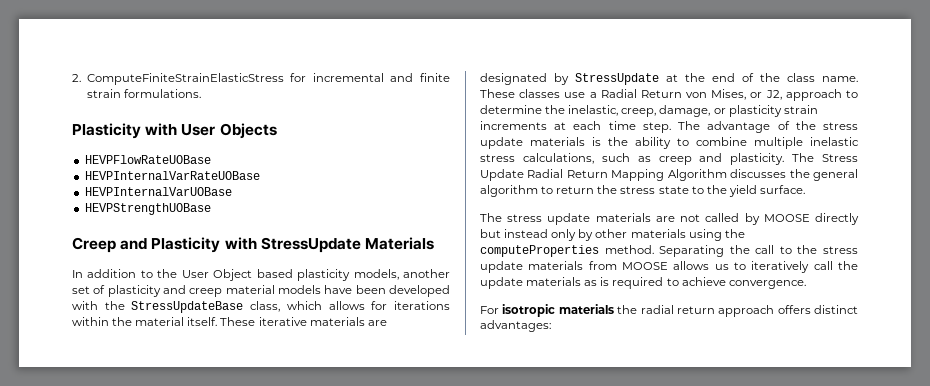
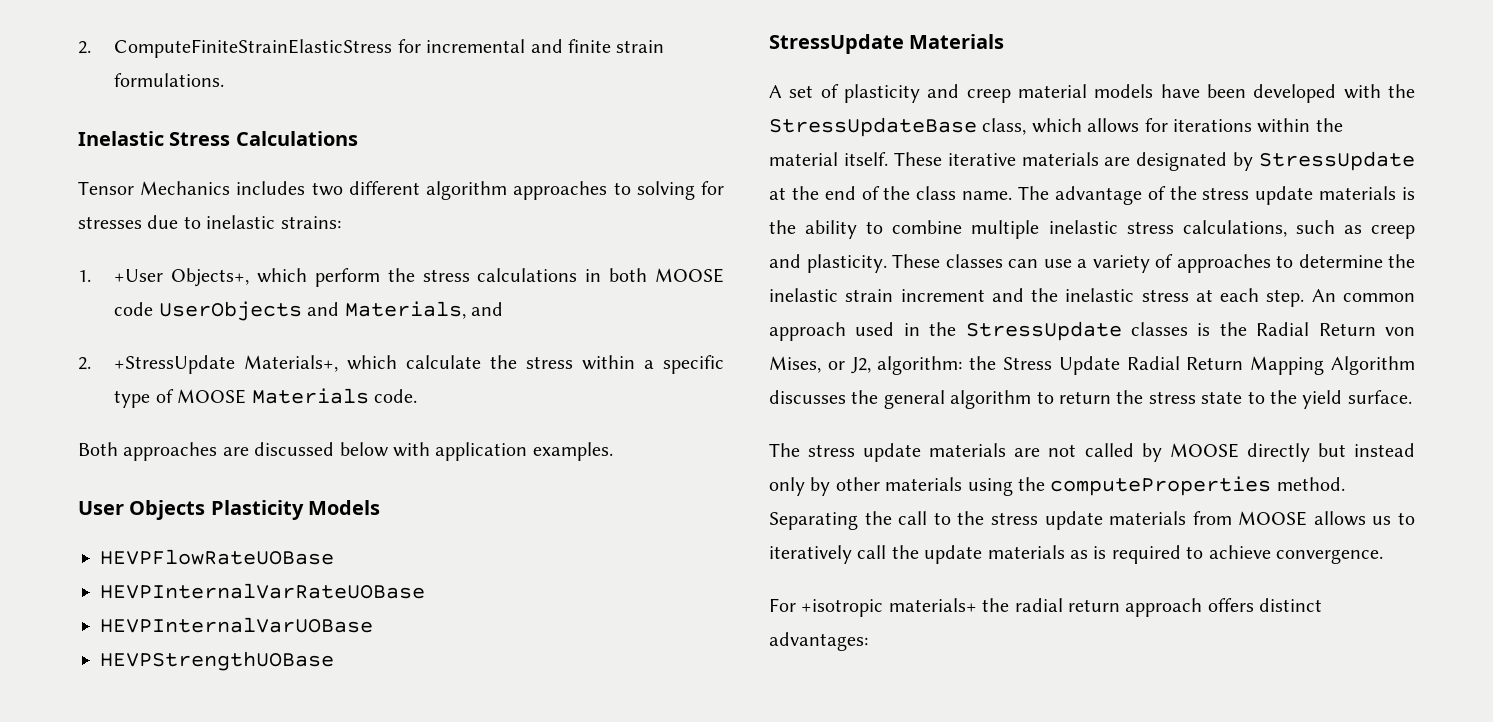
[72,123,178,139] Plasticity with -> [78,131,358,146] [78,181,724,200] [78,215,341,229] [78,268,725,287] [114,301,504,321] [78,355,724,374] [114,388,418,408] [78,442,613,461] Inelastic Stress Calculations // Tensor Mechanics includes two different algorithm approaches to solving for stresses due to inelastic strains: // 1. +User Objects+, which perform the stress calculations in both MOOSE code UserObjects and Materials, and // 2. +StressUpdate Materials+, which calculate the stress within a specific type of MOOSE Materials code. // Both approaches are discussed below with application examples. //
(277, 131) none -> [210,500,381,520] Plasticity Models
[72,237,434,253] [72,269,450,281] Creep and Plasticity with StressUpdate Materials // In addition to the User Object based plasticity models, another -> [769,34,1005,54] [769,85,782,98] StressUpdate Materials // A
[480,89,858,101] [480,105,818,117] [480,121,671,133] These classes use a Radial Return von Mises, or J2, approach to determine the inelastic, creep, damage, or plasticity strain increments at each time step. -> (1013, 195) none
[792,153,815,162] The -> [892,254,1415,273] [769,288,1415,307] [769,321,1415,341] [769,356,997,375] These classes can use a variety of approaches to determine the inelastic strain increment and the inelastic stress at each step. An common approach used in the StressUpdate classes is the Radial Return von Mises, or J2, algorithm: the
[502,304,614,317] isotropic materials -> [801,598,977,617] +isotropic materials+

